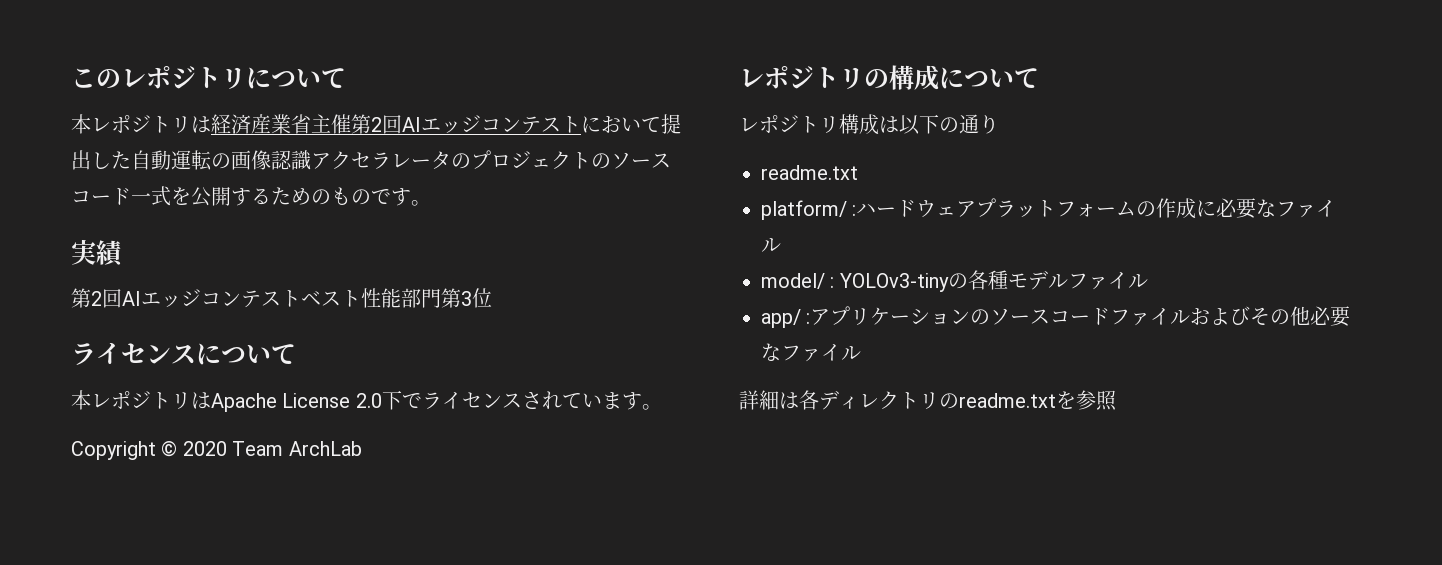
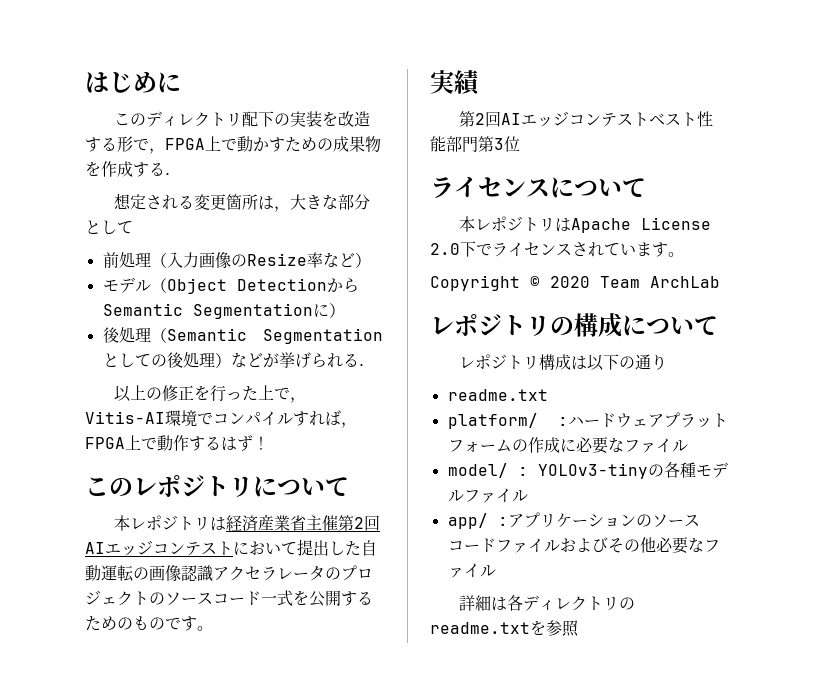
(71, 78) none -> [85,71,181,93] [114,111,371,127] [85,136,381,154] [85,161,181,177] [114,193,371,212] [85,220,133,235] [102,252,371,269] [102,277,359,294] [102,303,345,319] [102,327,383,344] [102,352,375,368] [114,385,307,403] [85,410,357,428] [85,435,269,451] はじめに // このディレクトリ配下の実装を改造する形で，FPGA上で動かすための成果物を作成する． // 想定される変更箇所は，大きな部分として // 前処理（入力画像のResize率など） // モデル（Object DetectionからSemantic Segmentationに） // 後処理（Semantic Segmentationとしての後処理）などが挙げられる． // 以上の修正を行った上で，Vitis-AI環境でコンパイルすれば，FPGA上で動作するはず！ //

